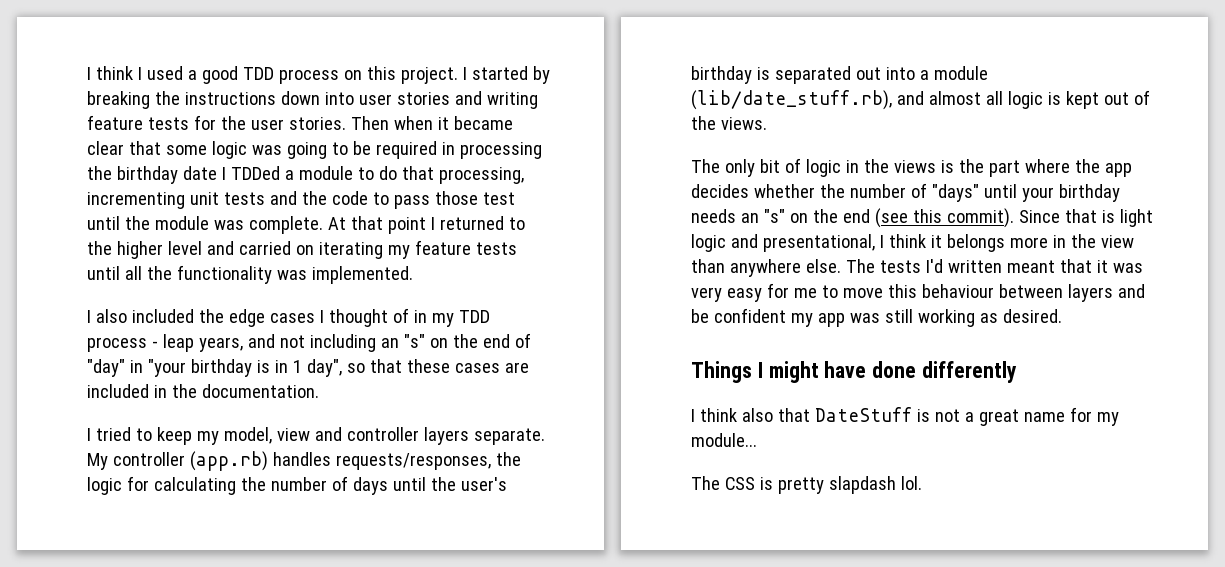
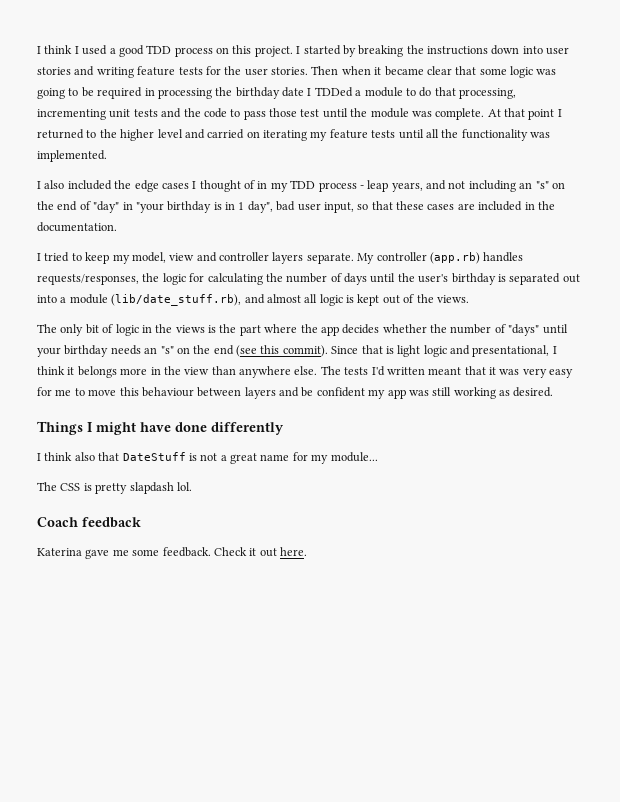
(342, 368) none -> [276,201,354,213] bad user input,
(922, 483) none -> [37,517,141,528] [37,547,307,559] // Coach feedback // Katerina gave me some feedback. Check it out here.

